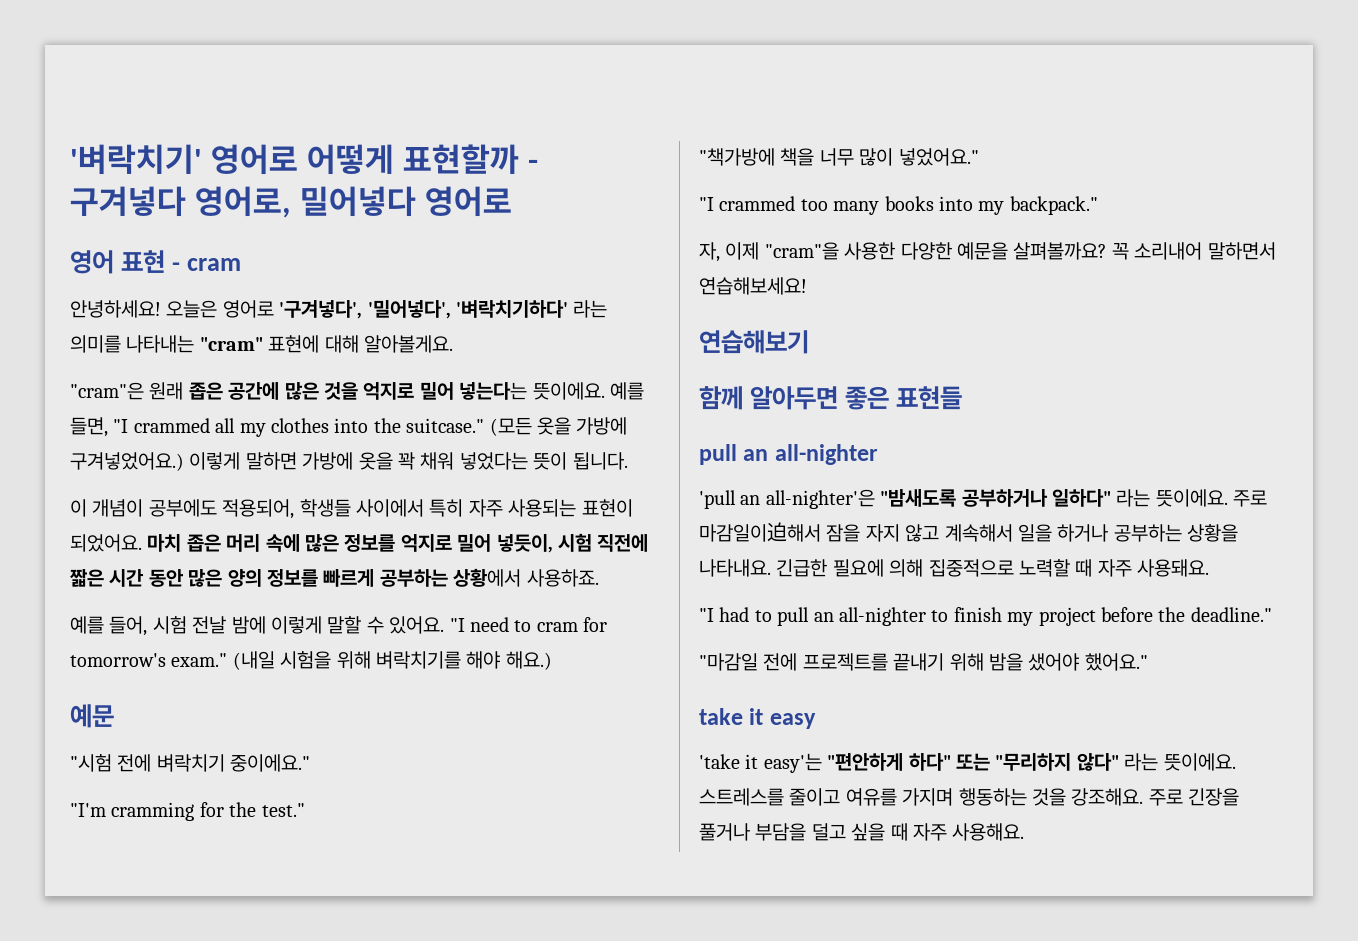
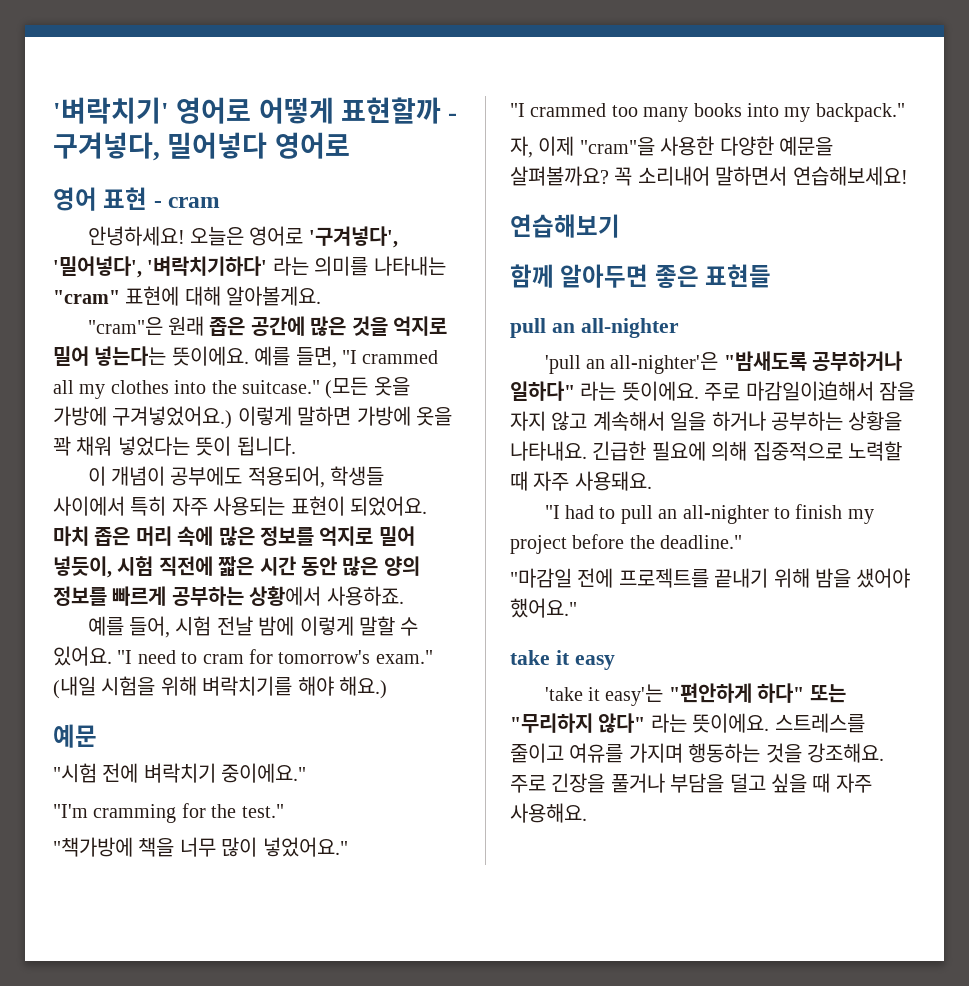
[70,186,291,218] 구겨넣다 영어로, -> [53,132,160,161] 구겨넣다,

